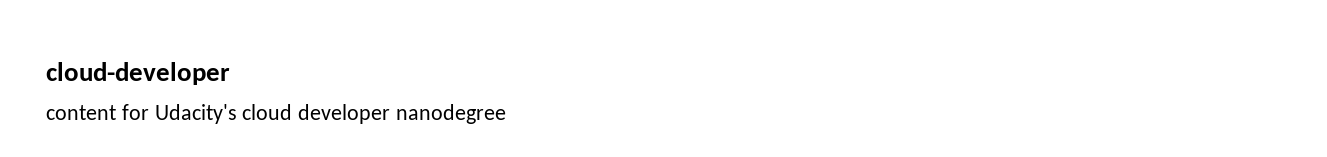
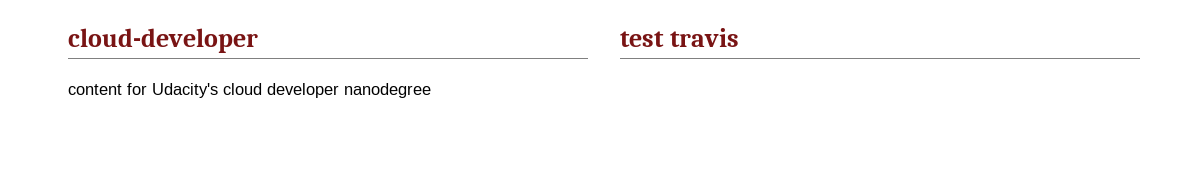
(507, 114) none -> [620,28,740,47] // test travis

